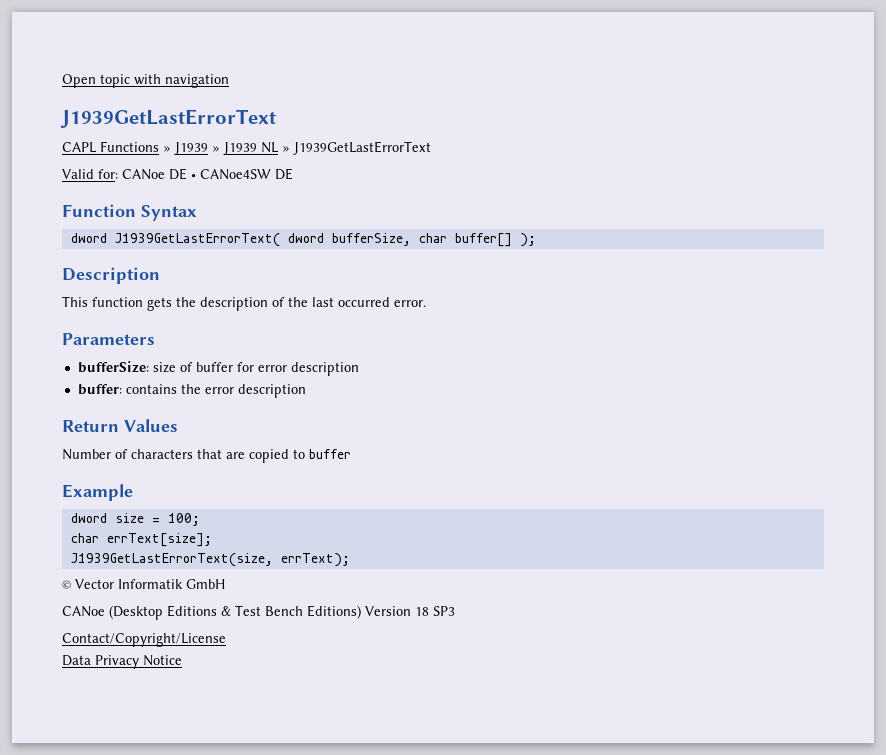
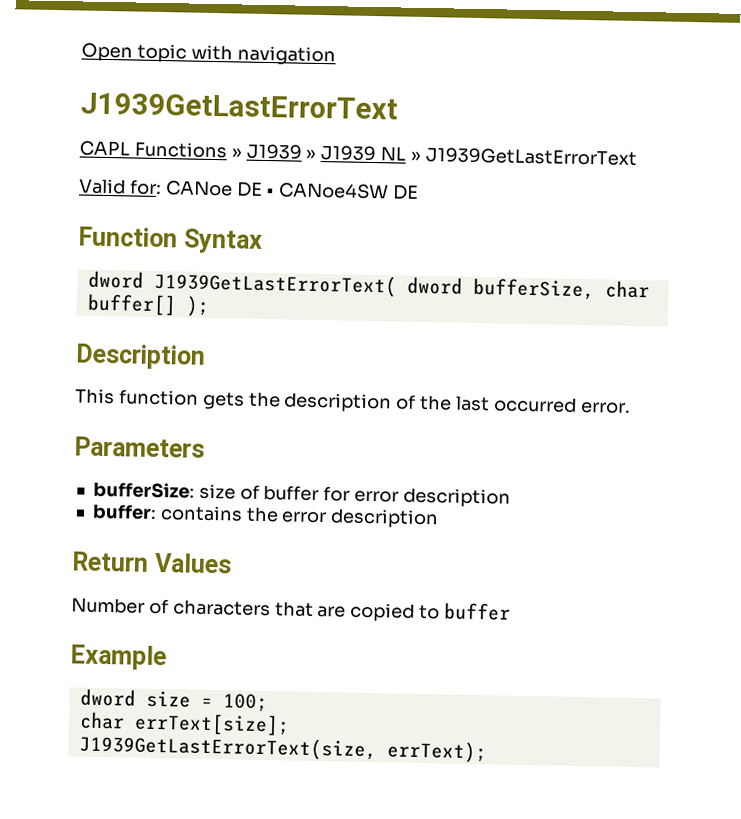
[62,579,226,589] [62,605,455,620] [62,633,226,647] [62,655,182,669] // © Vector Informatik GmbH // CANoe (Desktop Editions & Test Bench Editions) Version 18 SP3 // Contact/Copyright/License // Data Privacy Notice -> (487, 752) none

